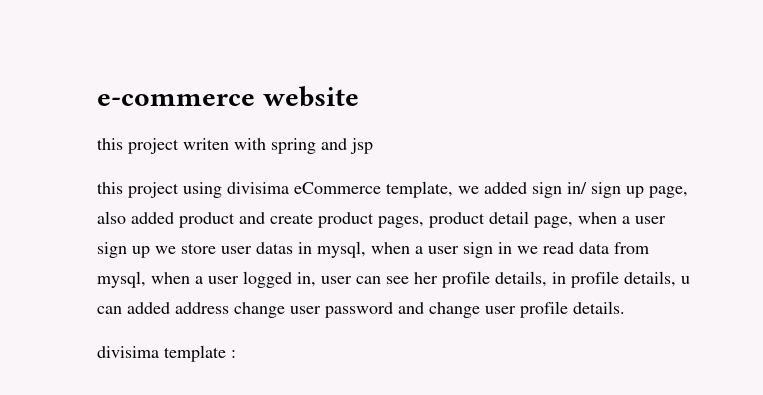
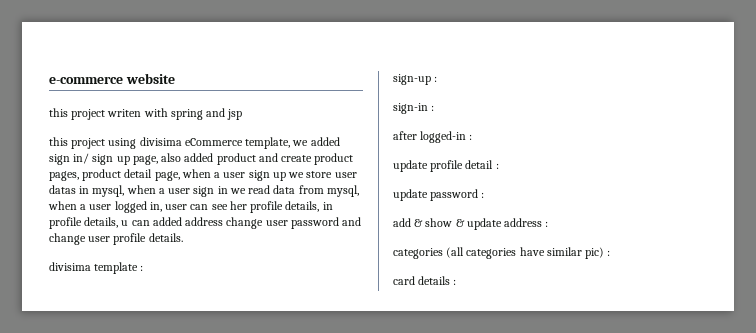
(236, 354) none -> [393,74,438,85] [393,103,435,114] [393,131,473,143] [393,160,499,172] [393,189,485,201] [393,218,549,230] [393,247,611,259] [393,276,457,285] // sign-up : // sign-in : // after logged-in : // update profile detail : // update password : // add & show & update address : // categories (all categories have similar pic) : // card details :

